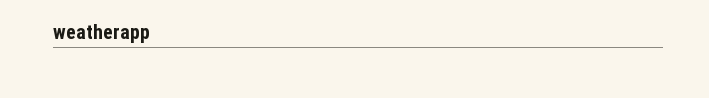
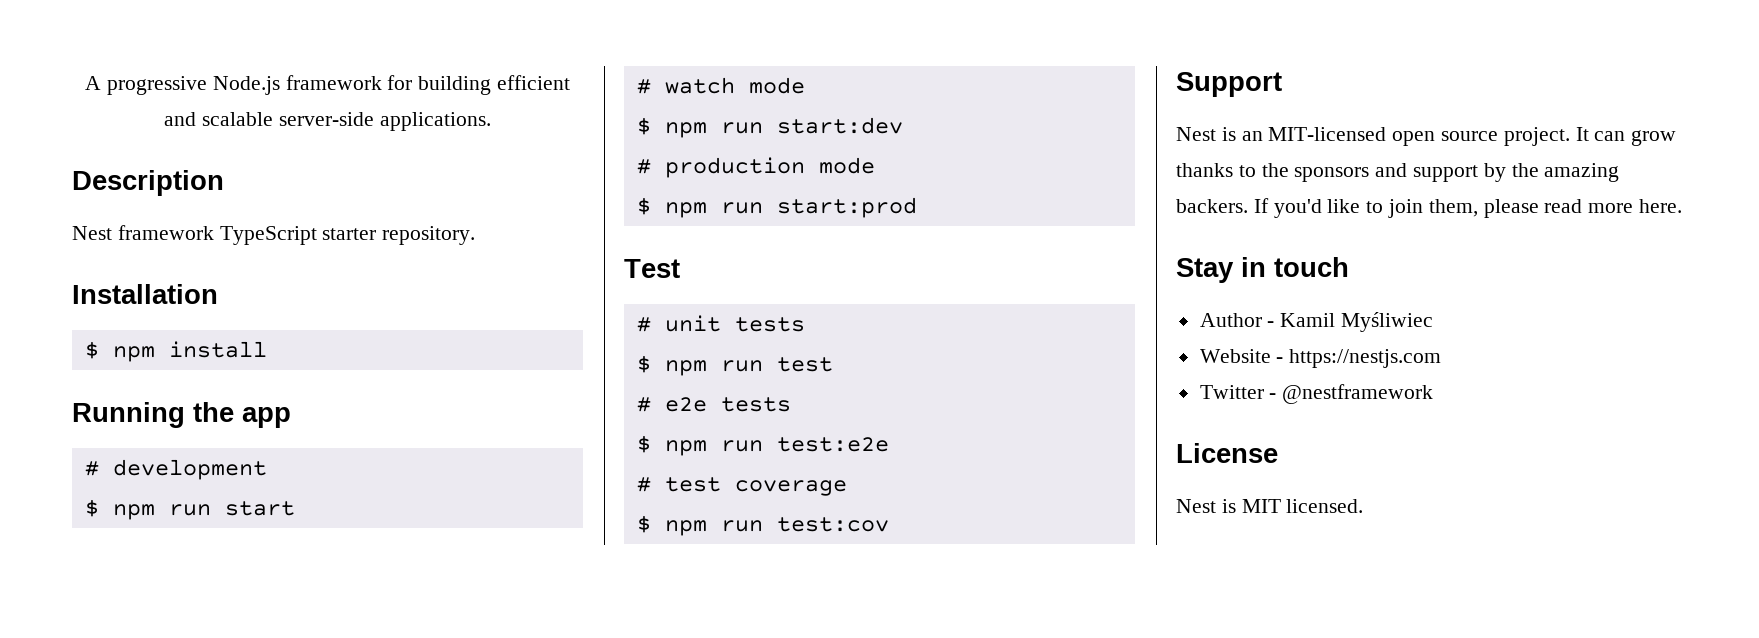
[53,24,150,43] weatherapp -> [85,75,570,95] [164,112,491,131] [72,170,224,196] [72,225,476,245] [72,284,218,304] [84,341,267,362] [72,402,291,428] [84,459,267,480] [84,499,295,520] [636,77,805,94] [636,117,903,138] [636,157,875,178] [636,197,917,218] [624,259,680,278] [636,315,805,332] [636,355,833,376] [636,397,791,412] [636,435,889,456] [636,477,847,496] [636,515,889,536] [1176,72,1282,97] [1176,127,1677,146] [1176,163,1620,182] [1176,198,1683,218] [1176,257,1349,283] [1199,312,1434,332] [1199,349,1442,368] [1199,384,1434,404] [1176,443,1278,463] [1176,499,1364,513] A progressive Node.js framework for building efficient and scalable server-side applications. // Description // Nest framework TypeScript starter repository. // Installation // $ npm install // Running the app // # development // $ npm run start // # watch mode // $ npm run start:dev // # production mode // $ npm run start:prod // Test // # unit tests // $ npm run test // # e2e tests // $ npm run test:e2e // # test coverage // $ npm run test:cov // Support // Nest is an MIT-licensed open source project. It can grow thanks to the sponsors and support by the amazing backers. If you'd like to join them, please read more here. // Stay in touch // Author - Kamil Myśliwiec // Website - https://nestjs.com // Twitter - @nestframework // License // Nest is MIT licensed.

